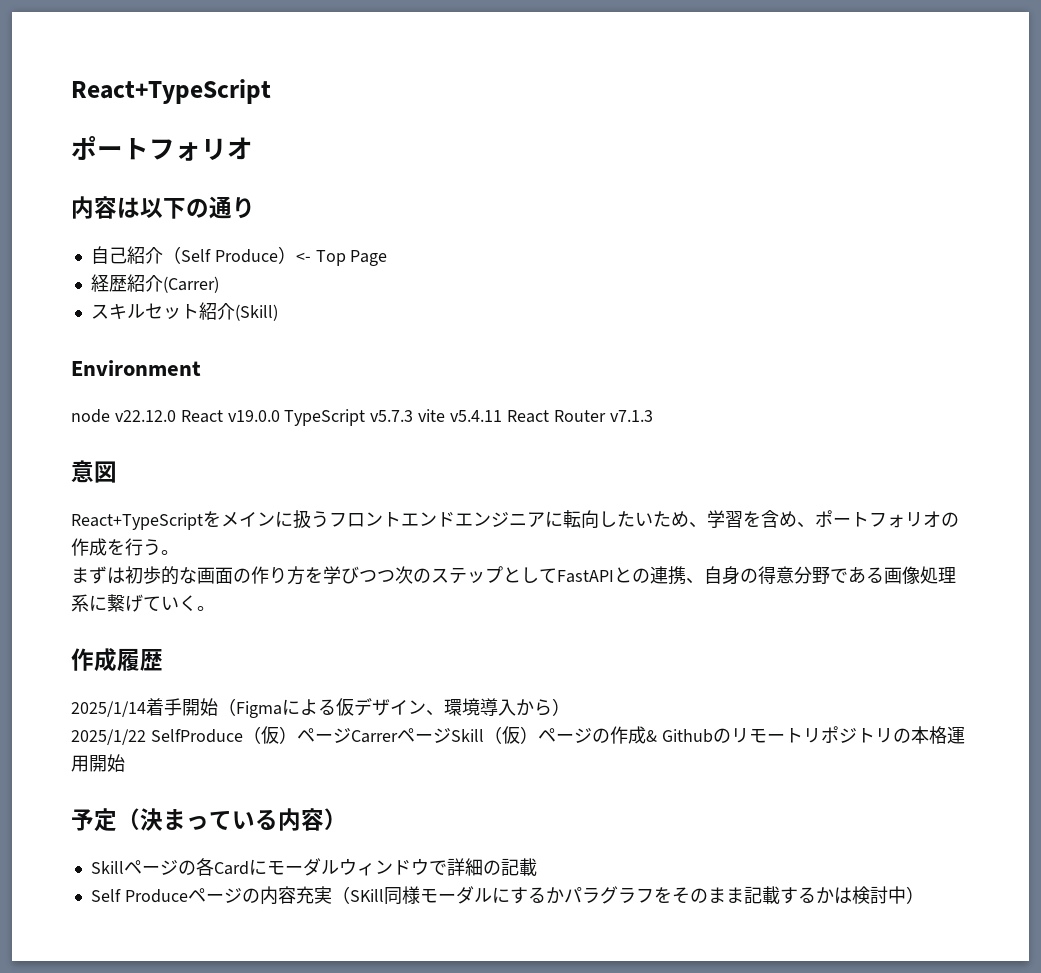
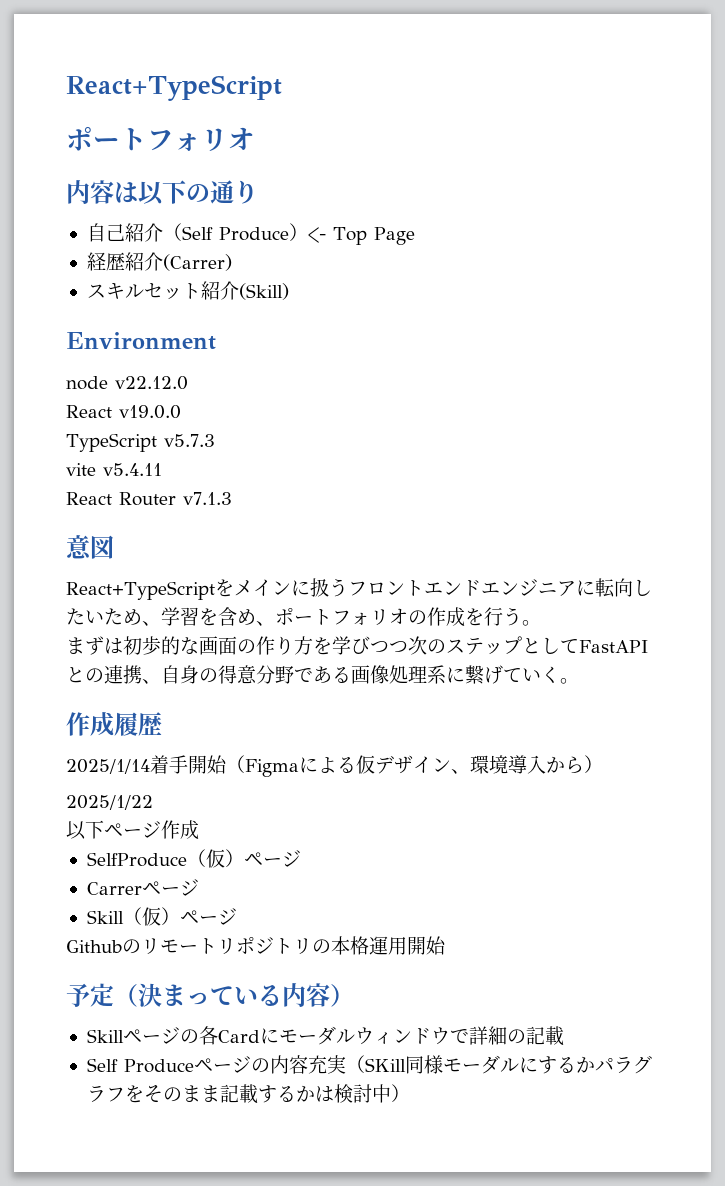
(176, 416) none -> (188, 383) //
(280, 416) none -> (181, 412) //
(414, 416) none -> (215, 440) //
(503, 416) none -> (162, 469) //
(146, 737) none -> [66,820,199,840] // 以下ページ作成 //
(351, 735) none -> (301, 858) //
(451, 735) none -> (199, 887) //
[591,726,657,744] の作成& -> (237, 916) //

